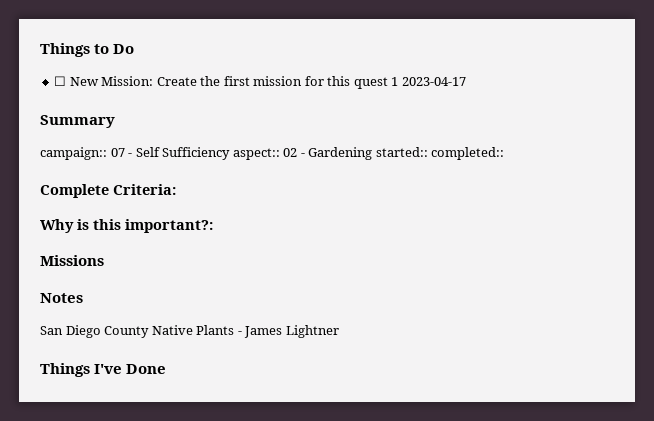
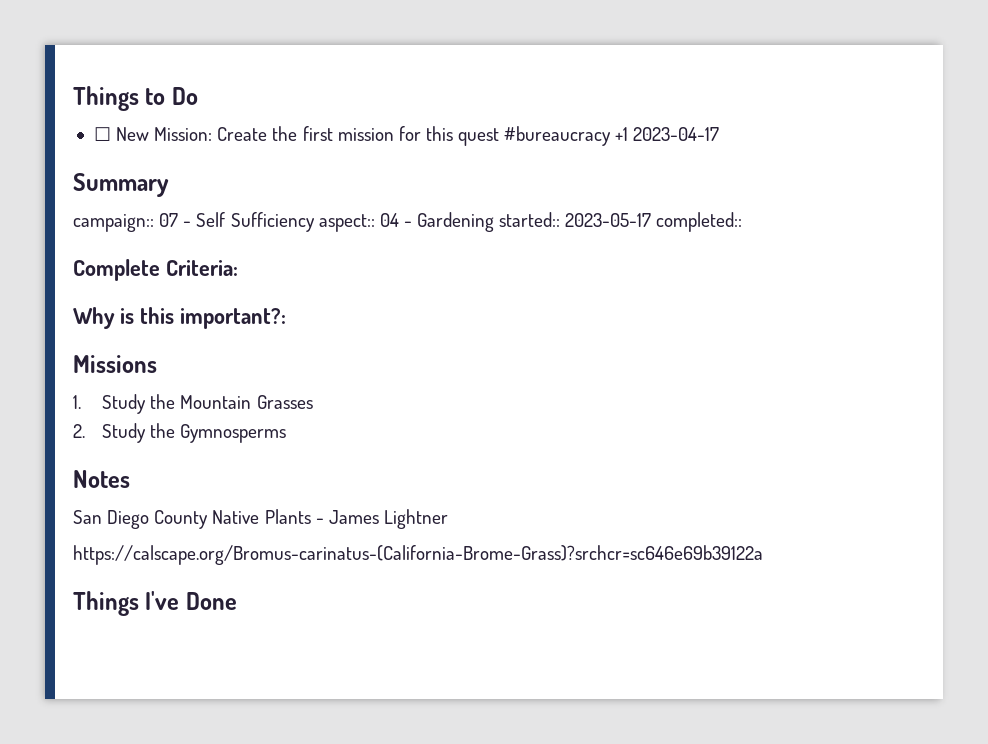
[391,77,399,86] 1 -> [504,126,629,146] #bureaucracy +1
[283,148,298,157] 02 -> [379,213,399,227] 04
(428, 152) none -> [565,213,652,227] 2023-05-17
(104, 260) none -> [73,394,313,414] [73,423,287,443] // 1. Study the Mountain Grasses // 2. Study the Gymnosperms
(339, 331) none -> [73,545,763,565] // https://calscape.org/Bromus-carinatus-(California-Brome-Grass)?srchcr=sc646e69b39122a

